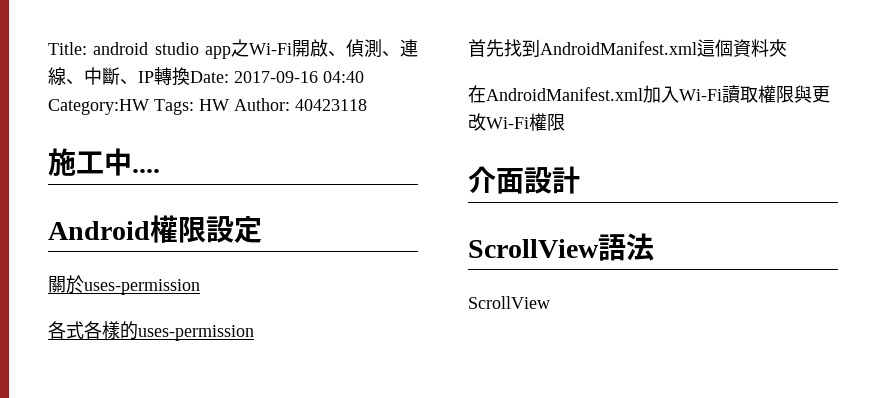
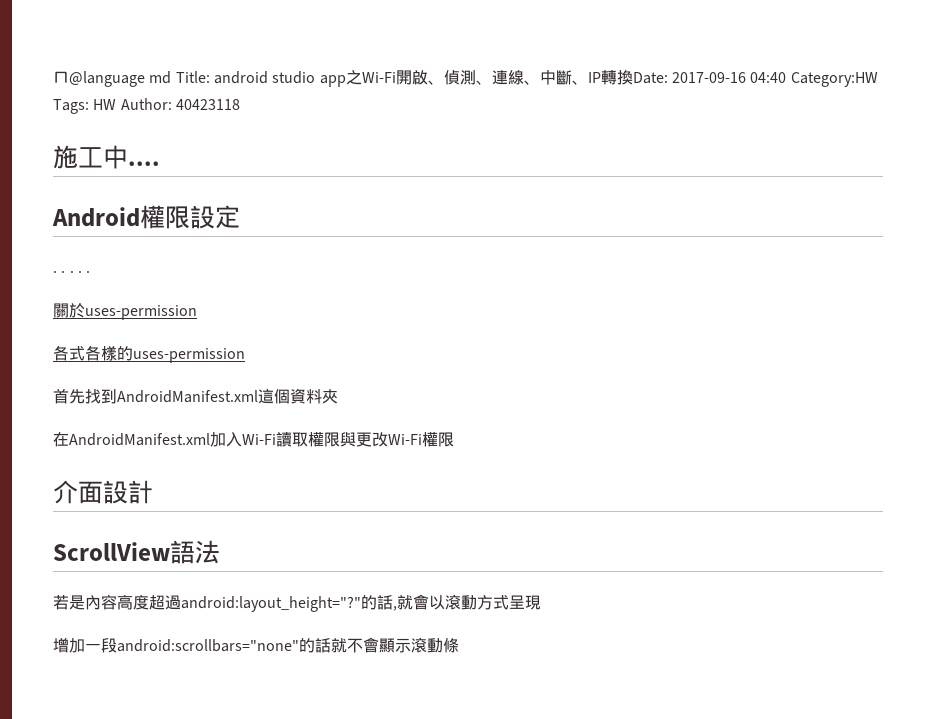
(48, 48) none -> [53,71,172,87] ㄇ@language md
(262, 229) none -> [53,270,91,273] // . . . . .
[468,296,550,309] ScrollView -> [53,594,541,612] [53,637,459,653] 若是內容高度超過android:layout_height="?"的話,就會以滾動方式呈現 // 增加一段android:scrollbars="none"的話就不會顯示滾動條

